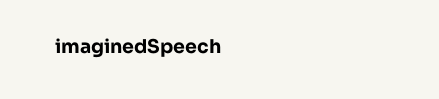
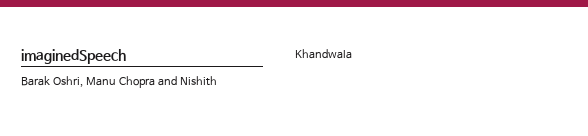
(221, 48) none -> [21,76,217,88] [295,49,352,59] // Barak Oshri, Manu Chopra and Nishith Khandwala

